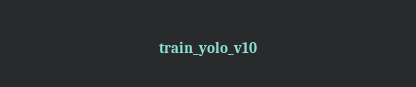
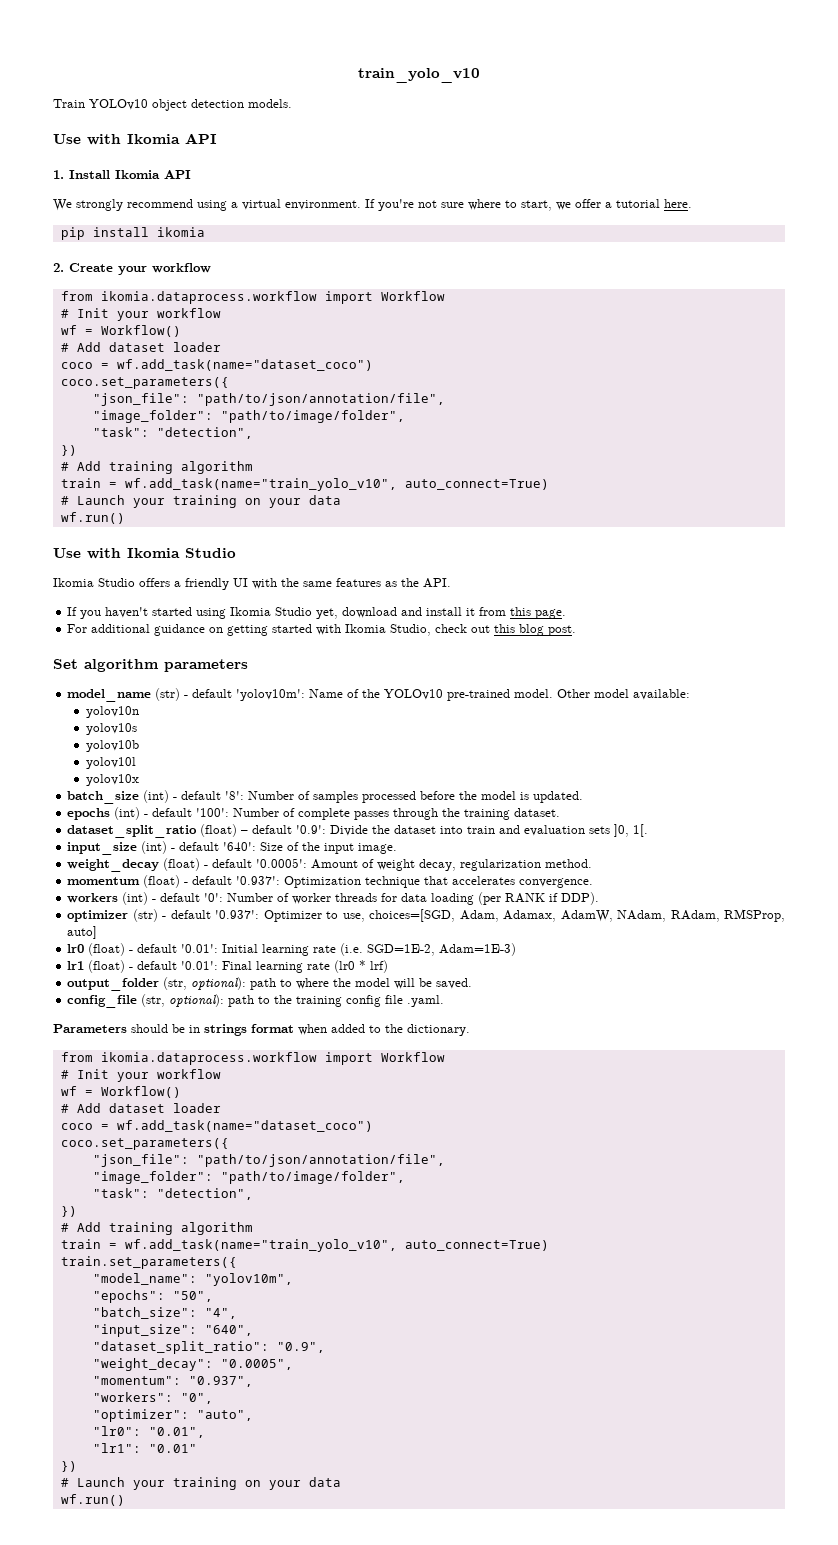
(257, 48) none -> [53,99,292,111] [53,133,217,145] [53,170,191,179] [53,199,692,211] [60,227,205,240] [53,263,211,275] [60,291,445,304] [60,308,221,321] [60,325,181,337] [60,342,221,352] [60,359,373,371] [60,377,229,389] [92,393,445,406] [92,410,405,423] [92,427,253,439] [60,445,77,456] [60,461,253,474] [60,478,549,491] [60,495,341,508] [60,512,125,524] [53,548,236,559] [53,578,451,590] [67,607,567,619] [67,624,577,636] [53,659,248,672] [67,688,691,702] [85,706,139,718] [85,723,137,735] [85,740,139,752] [85,757,136,769] [85,774,139,786] [67,790,584,804] [67,807,561,820] [67,824,649,838] [67,841,398,855] [67,858,593,872] [67,875,594,888] [67,892,600,905] [67,909,786,922] [67,926,98,939] [67,943,517,956] [67,960,389,973] [67,977,473,991] [67,994,445,1008] [53,1024,470,1036] [60,1052,445,1065] [60,1069,221,1082] [60,1086,181,1098] [60,1103,221,1113] [60,1120,373,1132] [60,1138,229,1150] [92,1154,445,1167] [92,1171,405,1184] [92,1188,253,1200] [60,1206,77,1217] [60,1222,253,1235] [60,1239,549,1252] [60,1256,237,1269] [92,1273,293,1286] [92,1290,213,1303] [92,1307,237,1319] [92,1324,253,1337] [92,1341,325,1354] [92,1358,293,1371] [92,1376,253,1387] [92,1392,213,1404] [92,1409,253,1422] [92,1426,205,1438] [92,1443,197,1453] [60,1461,77,1472] [60,1477,341,1490] [60,1494,125,1506] // Train YOLOv10 object detection models. // Use with Ikomia API // 1. Install Ikomia API // We strongly recommend using a virtual environment. If you're not sure where to start, we offer a tutorial here. // pip install ikomia // 2. Create your workflow // from ikomia.dataprocess.workflow import Workflow // # Init your workflow // wf = Workflow() // # Add dataset loader // coco = wf.add_task(name="dataset_coco") // coco.set_parameters({ // "json_file": "path/to/json/annotation/file", // "image_folder": "path/to/image/folder", // "task": "detection", // }) // # Add training algorithm // train = wf.add_task(name="train_yolo_v10", auto_connect=True) // # Launch your training on your data // wf.run() // Use with Ikomia Studio // Ikomia Studio offers a friendly UI with the same features as the API. // If you haven't started using Ikomia Studio yet, download and install it from this page. // For additional guidance on getting started with Ikomia Studio, check out this blog post. // Set algorithm parameters // model_name (str) - default 'yolov10m': Name of the YOLOv10 pre-trained model. Other model available: // yolov10n // yolov10s // yolov10b // yolov10l // yolov10x // batch_size (int) - default '8': Number of samples processed before the model is updated. // epochs (int) - default '100': Number of complete passes through the training dataset. // dataset_split_ratio (float) – default '0.9': Divide the dataset into train and evaluation sets ]0, 1[. // input_size (int) - default '640': Size of the input image. // weight_decay (float) - default '0.0005': Amount of weight decay, regularization method. // momentum (float) - default '0.937': Optimization technique that accelerates convergence. // workers (int) - default '0': Number of worker threads for data loading (per RANK if DDP). // optimizer (str) - default '0.937': Optimizer to use, choices=[SGD, Adam, Adamax, AdamW, NAdam, RAdam, RMSProp, auto] // lr0 (float) - default '0.01': Initial learning rate (i.e. SGD=1E-2, Adam=1E-3) // lr1 (float) - default '0.01': Final learning rate (lr0 * lrf) // output_folder (str, optional): path to where the model will be saved. // config_file (str, optional): path to the training config file .yaml. // Parameters should be in strings format when added to the dictionary. // from ikomia.dataprocess.workflow import Workflow // # Init your workflow // wf = Workflow() // # Add dataset loader // coco = wf.add_task(name="dataset_coco") // coco.set_parameters({ // "json_file": "path/to/json/annotation/file", // "image_folder": "path/to/image/folder", // "task": "detection", // }) // # Add training algorithm // train = wf.add_task(name="train_yolo_v10", auto_connect=True) // train.set_parameters({ // "model_name": "yolov10m", // "epochs": "50", // "batch_size": "4", // "input_size": "640", // "dataset_split_ratio": "0.9", // "weight_decay": "0.0005", // "momentum": "0.937", // "workers": "0", // "optimizer": "auto", // "lr0": "0.01", // "lr1": "0.01" // }) // # Launch your training on your data // wf.run()

